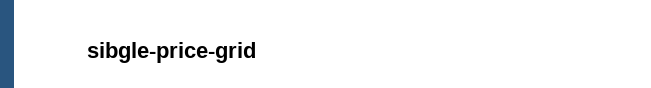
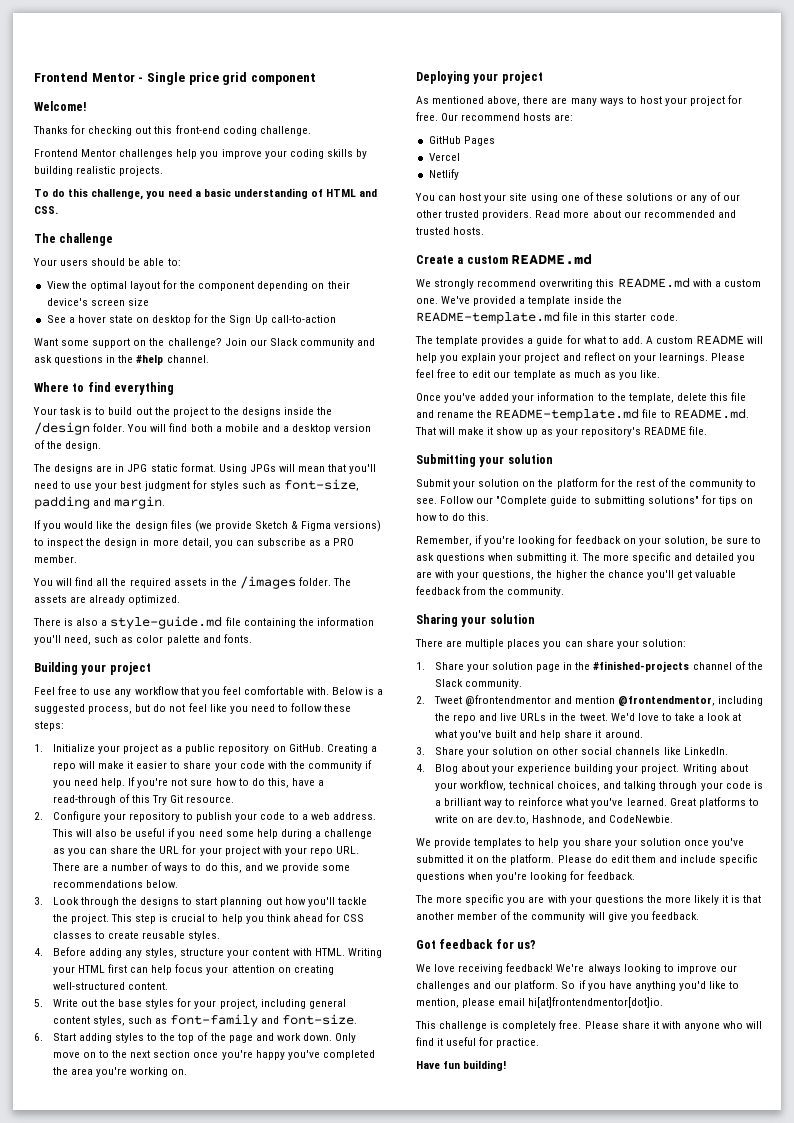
[87,42,256,63] sibgle-price-grid -> [34,72,316,85] [34,101,87,111] [33,125,311,136] [34,149,367,159] [34,166,164,176] [34,188,378,200] [34,206,58,214] [34,233,114,246] [33,258,181,266] [46,280,350,291] [46,298,149,306] [46,314,336,325] [34,338,376,348] [34,355,209,365] [34,382,175,395] [33,407,333,417] [34,422,372,435] [34,440,102,451] [33,463,377,474] [34,479,360,491] [34,496,166,509] [34,520,382,532] [34,538,355,548] [34,555,77,563] [33,576,352,589] [34,595,181,605] [33,616,374,629] [34,634,252,645] [34,662,151,675] [34,686,384,697] [34,703,352,714] [34,721,64,731] [34,744,377,754] [52,760,373,771] [52,777,325,788] [52,794,235,805] [34,811,376,822] [51,828,373,839] [52,845,360,856] [51,862,351,873] [52,880,178,888] [34,897,367,907] [52,913,365,924] [52,931,221,941] [34,947,382,958] [52,964,334,975] [52,982,168,990] [34,998,346,1009] [52,1014,358,1027] [34,1032,357,1043] [52,1050,375,1060] [52,1067,188,1077] [416,71,543,84] [416,95,743,106] [416,112,574,121] [428,136,495,146] [428,153,460,161] [428,169,459,180] [415,192,741,203] [416,210,736,220] [416,227,485,235] [416,254,593,265] [416,277,761,289] [416,296,622,306] [416,311,678,324] [415,335,764,346] [416,352,746,363] [416,369,661,380] [416,392,747,403] [416,408,749,421] [415,426,708,437] [416,454,553,467] [416,478,757,489] [416,495,754,506] [416,513,490,521] [416,535,762,546] [416,552,756,563] [416,570,737,580] [416,586,565,597] [416,614,535,627] [415,639,686,649] [416,661,763,672] [434,679,522,689] [416,695,764,706] [434,713,742,723] [434,730,643,740] [416,747,728,757] [416,764,748,774] [434,780,763,791] [434,797,759,808] [434,815,674,825] [416,838,745,848] [416,854,759,865] [416,871,635,882] [415,894,762,905] [416,911,699,922] [416,939,537,949] [416,963,737,974] [416,980,740,991] [416,997,664,1008] [415,1020,763,1031] [416,1037,540,1048] [416,1060,507,1071] Frontend Mentor - Single price grid component // Welcome! // Thanks for checking out this front-end coding challenge. // Frontend Mentor challenges help you improve your coding skills by building realistic projects. // To do this challenge, you need a basic understanding of HTML and CSS. // The challenge // Your users should be able to: // View the optimal layout for the component depending on their device's screen size // See a hover state on desktop for the Sign Up call-to-action // Want some support on the challenge? Join our Slack community and ask questions in the #help channel. // Where to find everything // Your task is to build out the project to the designs inside the /design folder. You will find both a mobile and a desktop version of the design. // The designs are in JPG static format. Using JPGs will mean that you'll need to use your best judgment for styles such as font-size, padding and margin. // If you would like the design files (we provide Sketch & Figma versions) to inspect the design in more detail, you can subscribe as a PRO member. // You will find all the required assets in the /images folder. The assets are already optimized. // There is also a style-guide.md file containing the information you'll need, such as color palette and fonts. // Building your project // Feel free to use any workflow that you feel comfortable with. Below is a suggested process, but do not feel like you need to follow these steps: // 1. Initialize your project as a public repository on GitHub. Creating a repo will make it easier to share your code with the community if you need help. If you're not sure how to do this, have a read-through of this Try Git resource. // 2. Configure your repository to publish your code to a web address. This will also be useful if you need some help during a challenge as you can share the URL for your project with your repo URL. There are a number of ways to do this, and we provide some recommendations below. // 3. Look through the designs to start planning out how you'll tackle the project. This step is crucial to help you think ahead for CSS classes to create reusable styles. // 4. Before adding any styles, structure your content with HTML. Writing your HTML first can help focus your attention on creating well-structured content. // 5. Write out the base styles for your project, including general content styles, such as font-family and font-size. // 6. Start adding styles to the top of the page and work down. Only move on to the next section once you're happy you've completed the area you're working on. // Deploying your project // As mentioned above, there are many ways to host your project for free. Our recommend hosts are: // GitHub Pages // Vercel // Netlify // You can host your site using one of these solutions or any of our other trusted providers. Read more about our recommended and trusted hosts. // Create a custom README.md // We strongly recommend overwriting this README.md with a custom one. We've provided a template inside the README-template.md file in this starter code. // The template provides a guide for what to add. A custom README will help you explain your project and reflect on your learnings. Please feel free to edit our template as much as you like. // Once you've added your information to the template, delete this file and rename the README-template.md file to README.md. That will make it show up as your repository's README file. // Submitting your solution // Submit your solution on the platform for the rest of the community to see. Follow our "Complete guide to submitting solutions" for tips on how to do this. // Remember, if you're looking for feedback on your solution, be sure to ask questions when submitting it. The more specific and detailed you are with your questions, the higher the chance you'll get valuable feedback from the community. // Sharing your solution // There are multiple places you can share your solution: // 1. Share your solution page in the #finished-projects channel of the Slack community. // 2. Tweet @frontendmentor and mention @frontendmentor, including the repo and live URLs in the tweet. We'd love to take a look at what you've built and help share it around. // 3. Share your solution on other social channels like LinkedIn. // 4. Blog about your experience building your project. Writing about your workflow, technical choices, and talking through your code is a brilliant way to reinforce what you've learned. Great platforms to write on are dev.to, Hashnode, and CodeNewbie. // We provide templates to help you share your solution once you've submitted it on the platform. Please do edit them and include specific questions when you're looking for feedback. // The more specific you are with your questions the more likely it is that another member of the community will give you feedback. // Got feedback for us? // We love receiving feedback! We're always looking to improve our challenges and our platform. So if you have anything you'd like to mention, please email hi[at]frontendmentor[dot]io. // This challenge is completely free. Please share it with anyone who will find it useful for practice. // Have fun building!

